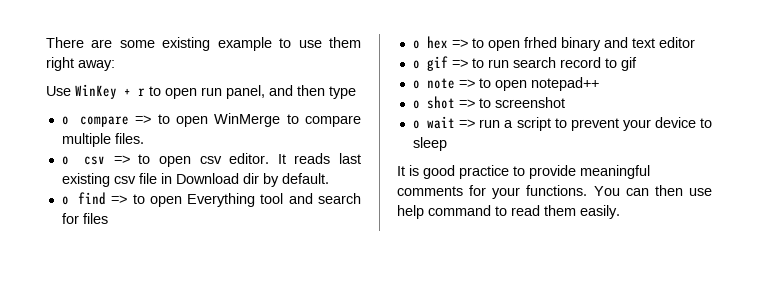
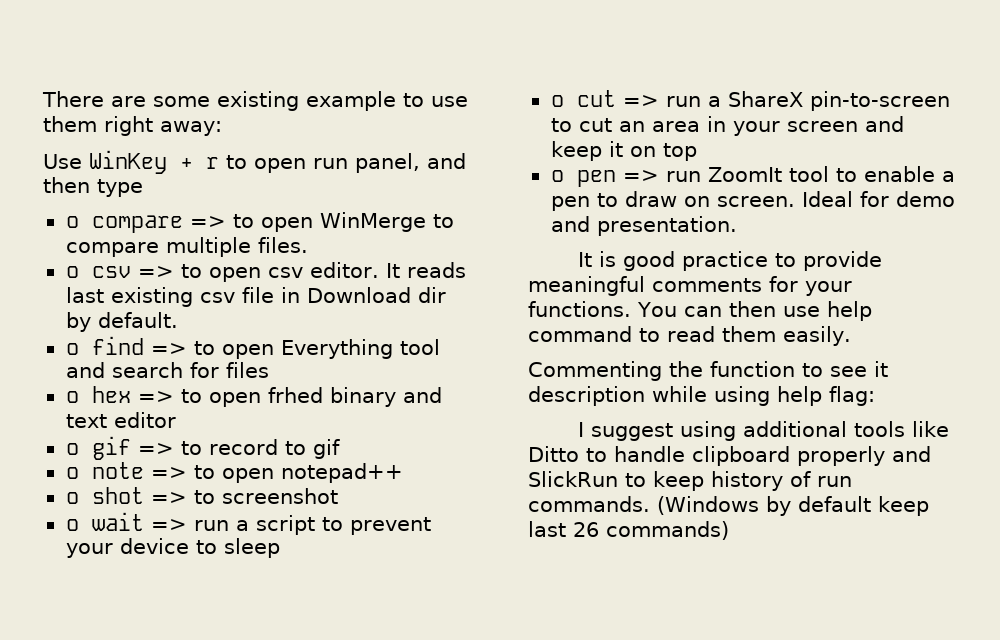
[487,57,556,68] run search -> (202, 448) none
(447, 144) none -> [550,90,950,111] [550,116,904,136] [550,141,697,161] [550,166,955,187] [550,191,955,211] [550,216,737,236] // o cut => run a ShareX pin-to-screen to cut an area in your screen and keep it on top // o pen => run ZoomIt tool to enable a pen to draw on screen. Ideal for demo and presentation.
(620, 212) none -> [528,361,888,381] [528,386,875,406] [578,421,950,441] [528,446,931,466] [528,471,852,491] [528,496,929,516] [528,521,729,540] // Commenting the function to see it description while using help flag: // I suggest using additional tools like Ditto to handle clipboard properly and SlickRun to keep history of run commands. (Windows by default keep last 26 commands)

